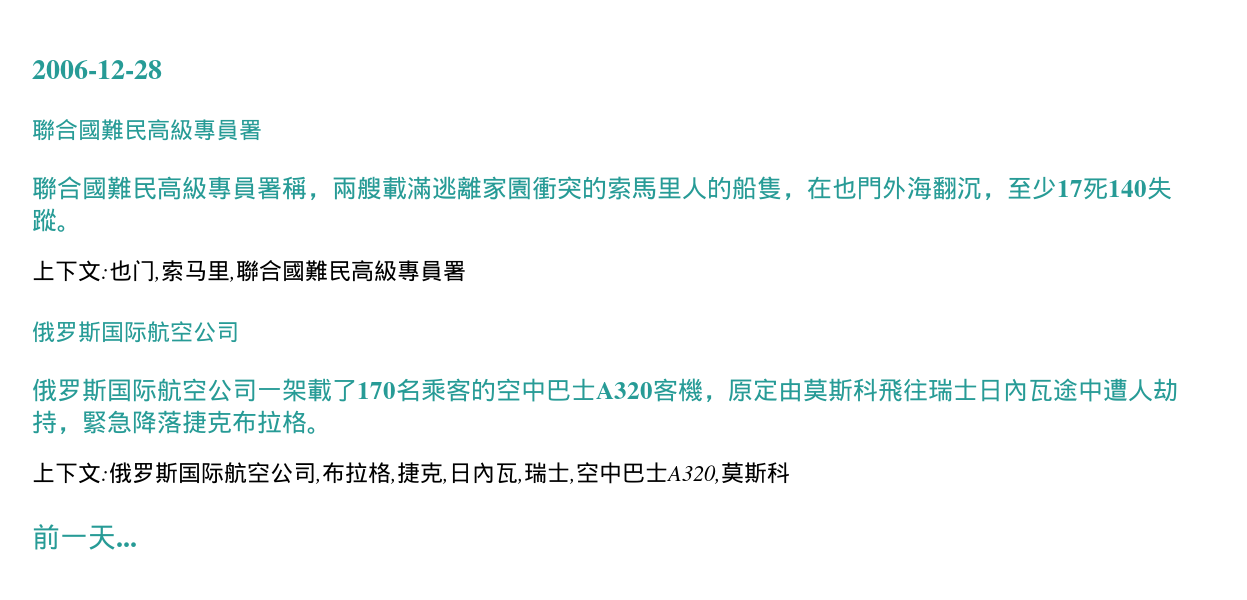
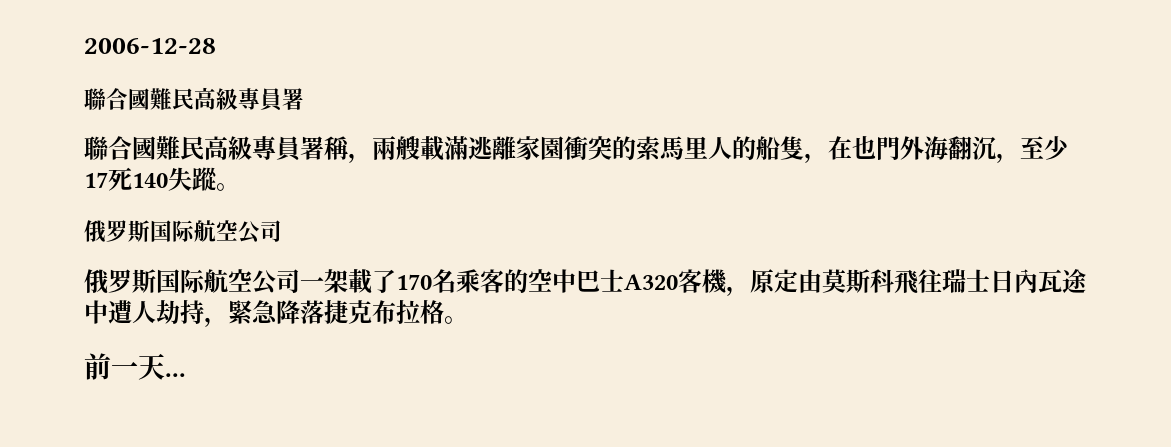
[32,260,466,282] // 上下文:也门,索马里,聯合國難民高級專員署 -> (240, 187) none
[32,462,790,484] // 上下文:俄罗斯国际航空公司,布拉格,捷克,日內瓦,瑞士,空中巴士A320,莫斯科 -> (468, 320) none

